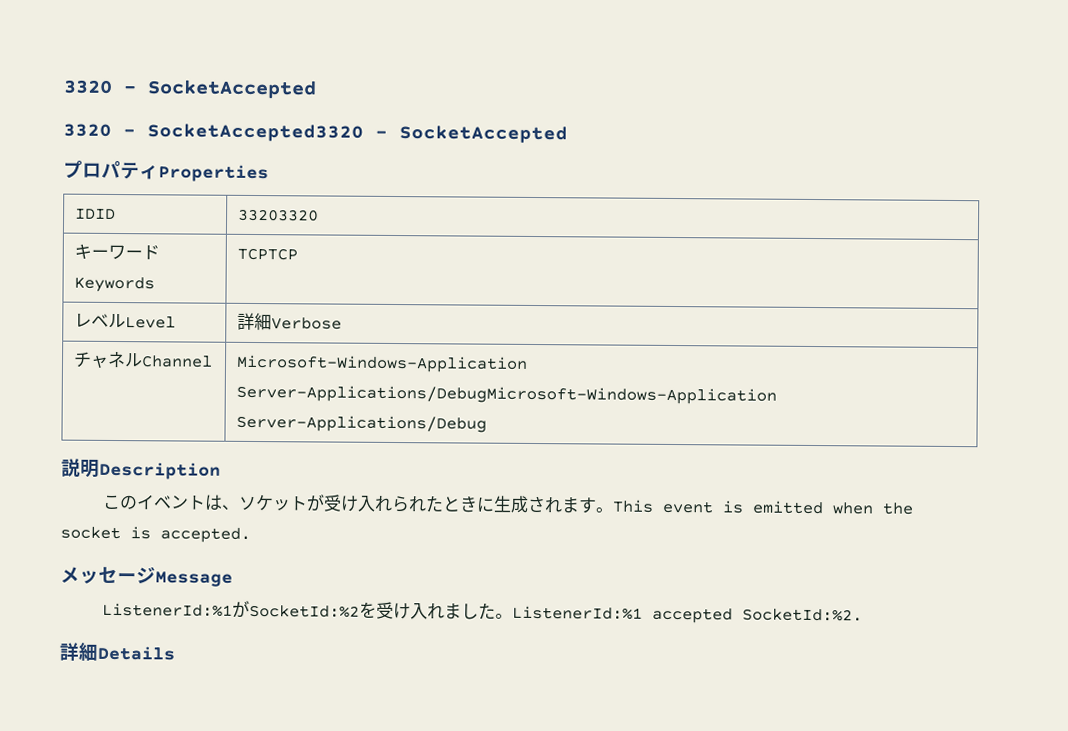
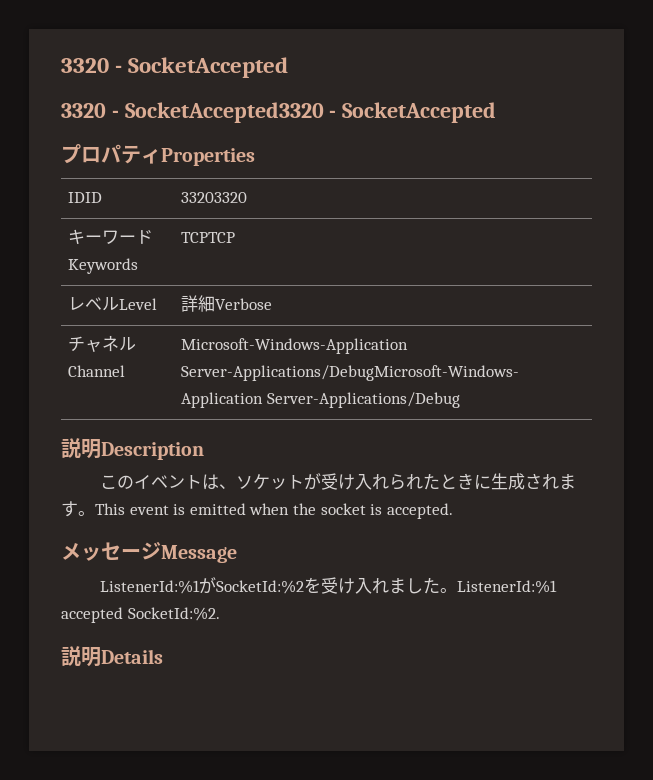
[59,642,99,661] 詳細 -> [61,646,101,667] 説明

